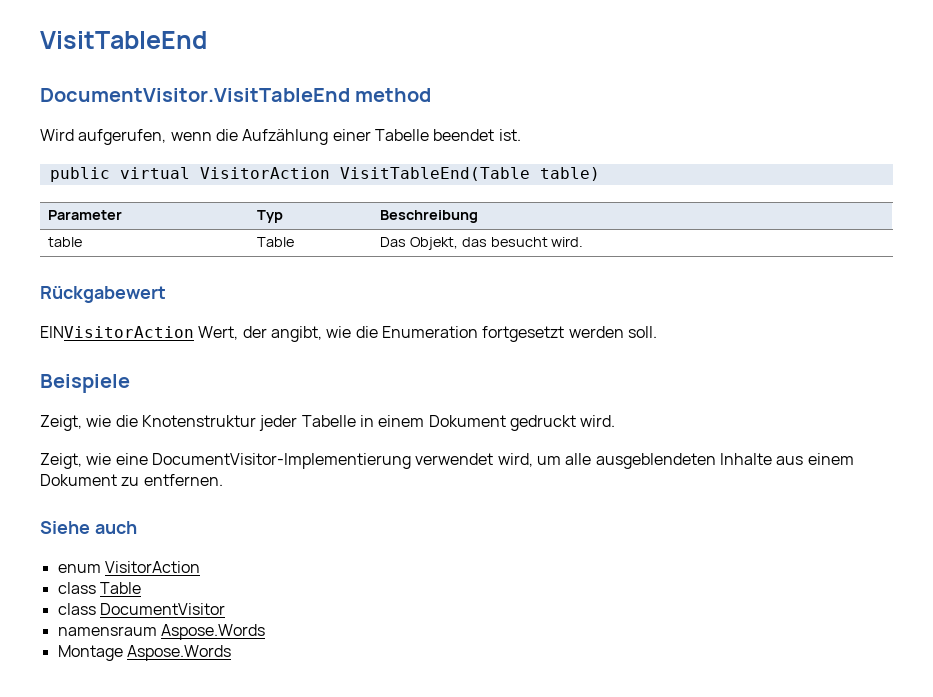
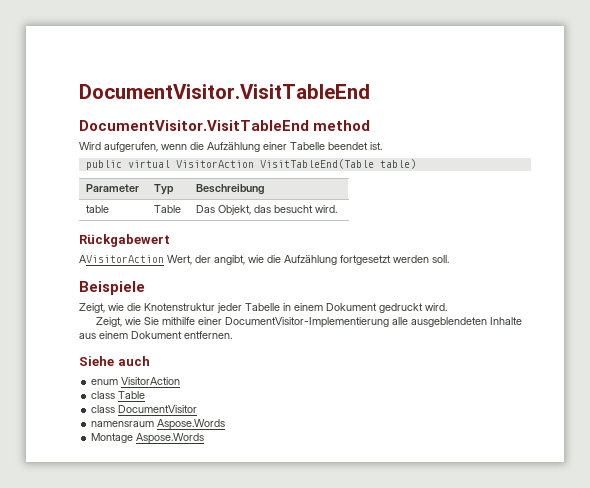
[40,31,207,49] VisitTableEnd -> [79,84,370,99] DocumentVisitor.VisitTableEnd
[40,326,194,338] EINVisitorAction -> [79,255,164,263] AVisitorAction
[381,326,478,338] Enumeration -> [284,255,337,265] Aufzählung
[115,453,561,469] eine DocumentVisitor-Implementierung verwendet wird, um -> [143,317,389,328] Sie mithilfe einer DocumentVisitor-Implementierung
[121,477,140,486] zu -> (182, 335) none

